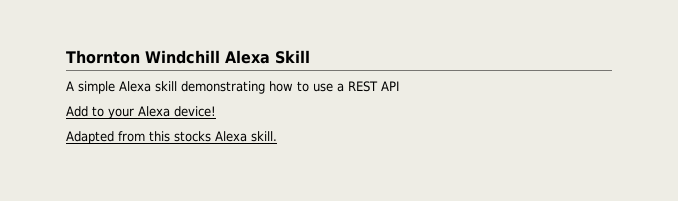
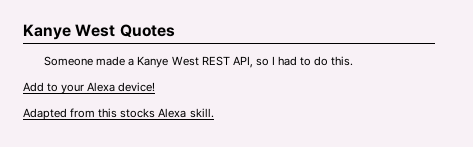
[66,50,310,64] [66,81,399,94] Thornton Windchill Alexa Skill // A simple Alexa skill demonstrating how to use a REST API -> [23,24,175,40] [44,56,354,68] Kanye West Quotes // Someone made a Kanye West REST API, so I had to do this.

